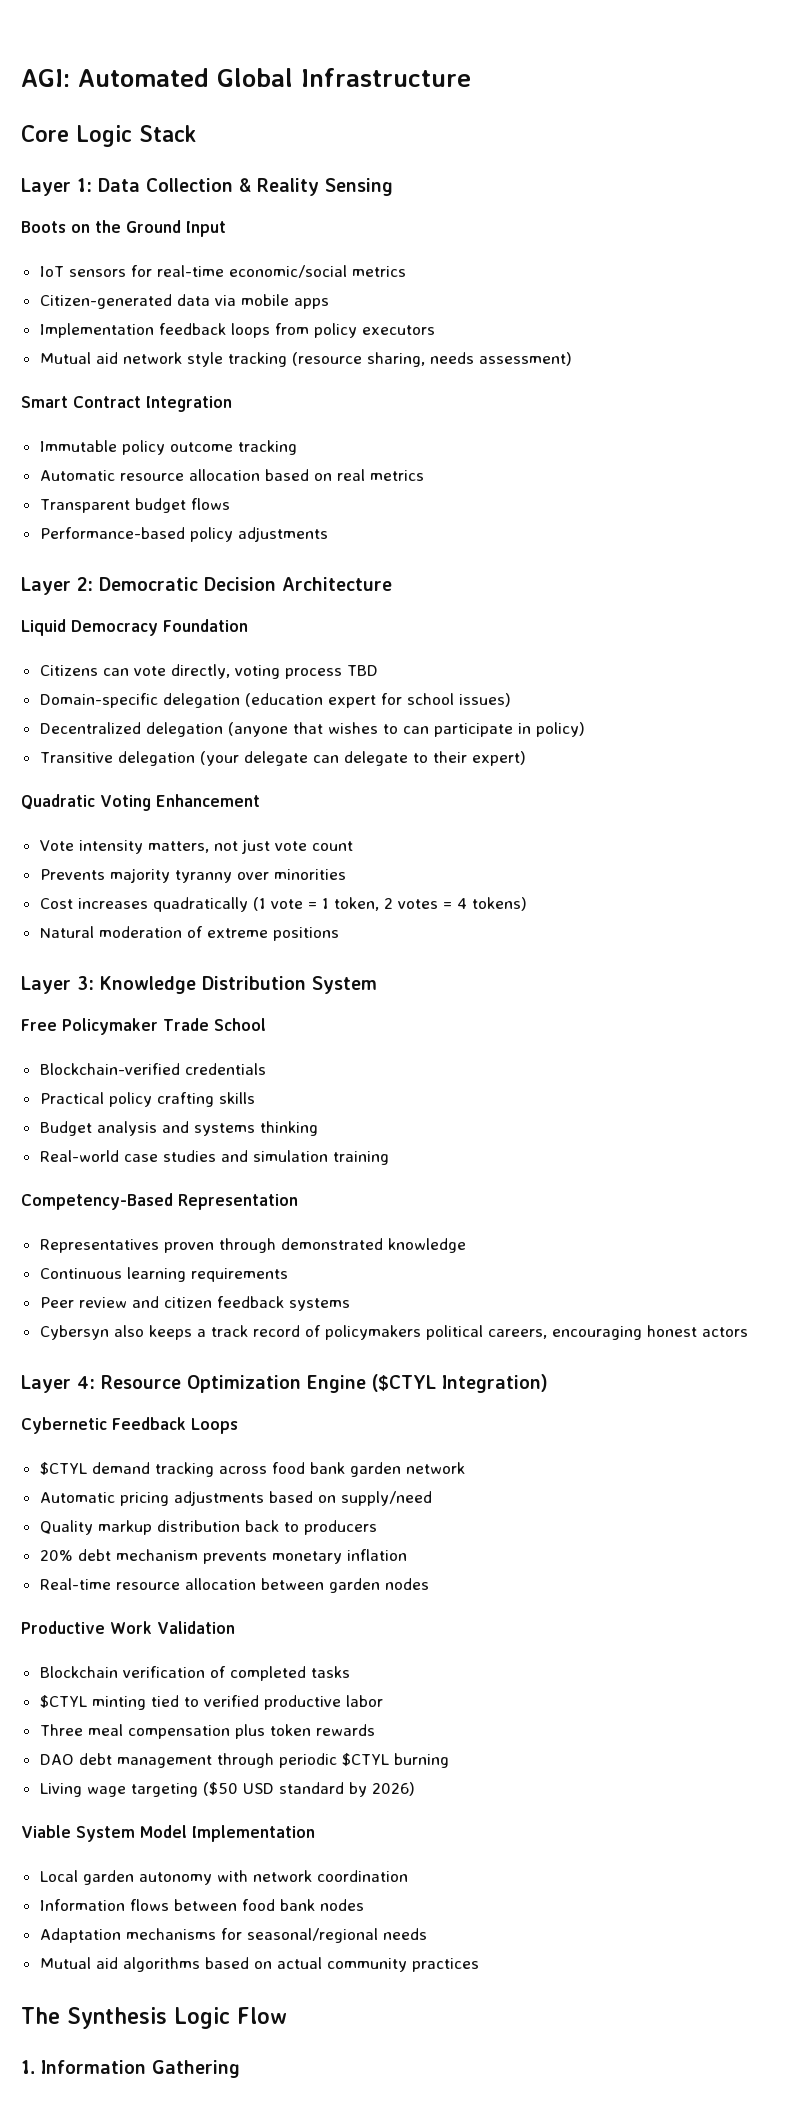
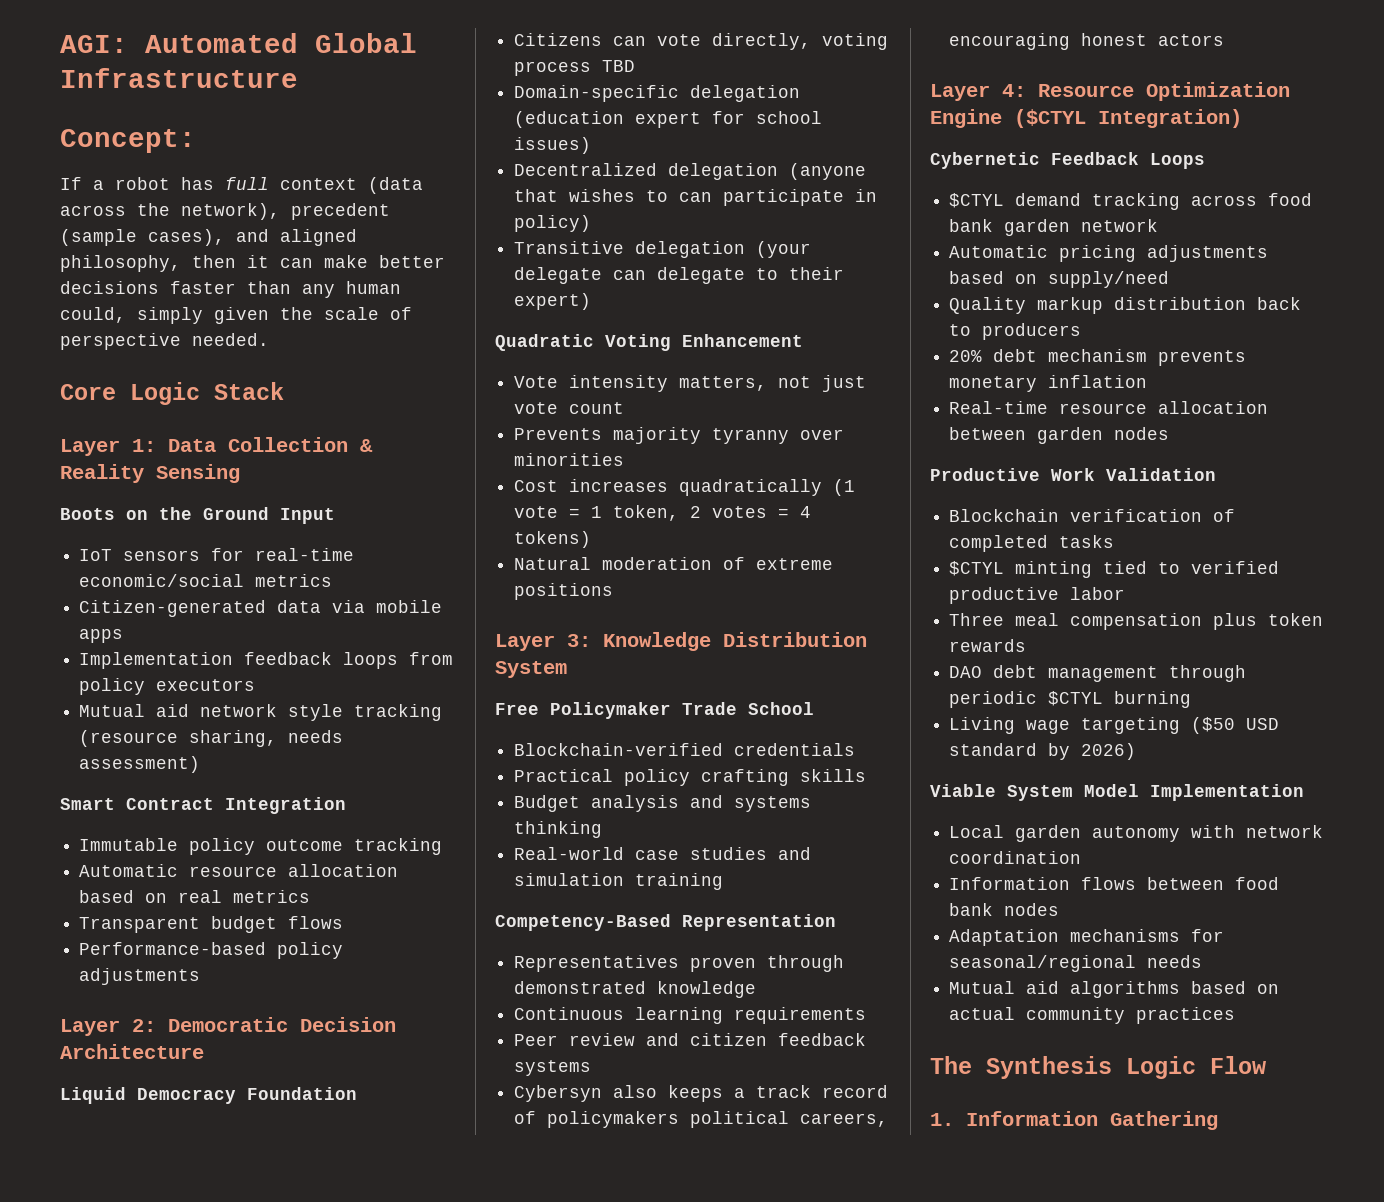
(471, 77) none -> [60,129,196,153] [60,177,423,194] [60,203,390,220] [60,229,357,246] [60,255,445,272] [60,281,401,298] [60,307,412,324] [60,333,269,350] // Concept: // If a robot has full context (data across the network), precedent (sample cases), and aligned philosophy, then it can make better decisions faster than any human could, simply given the scale of perspective needed.

